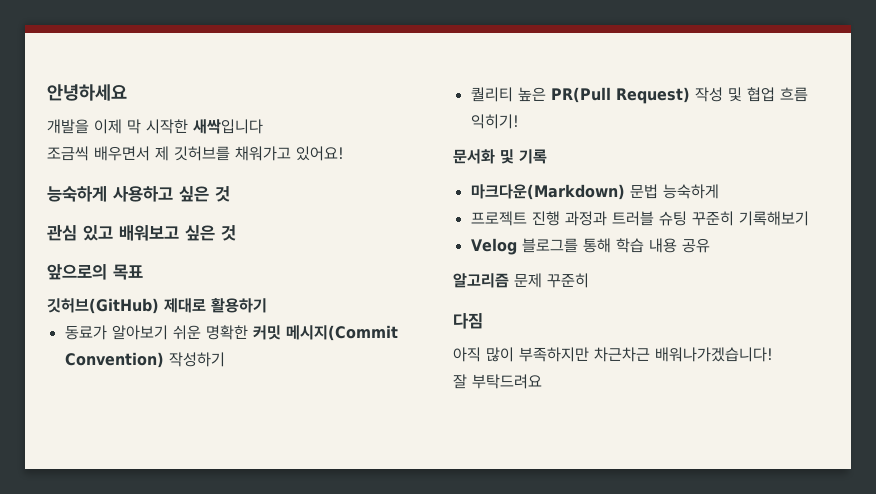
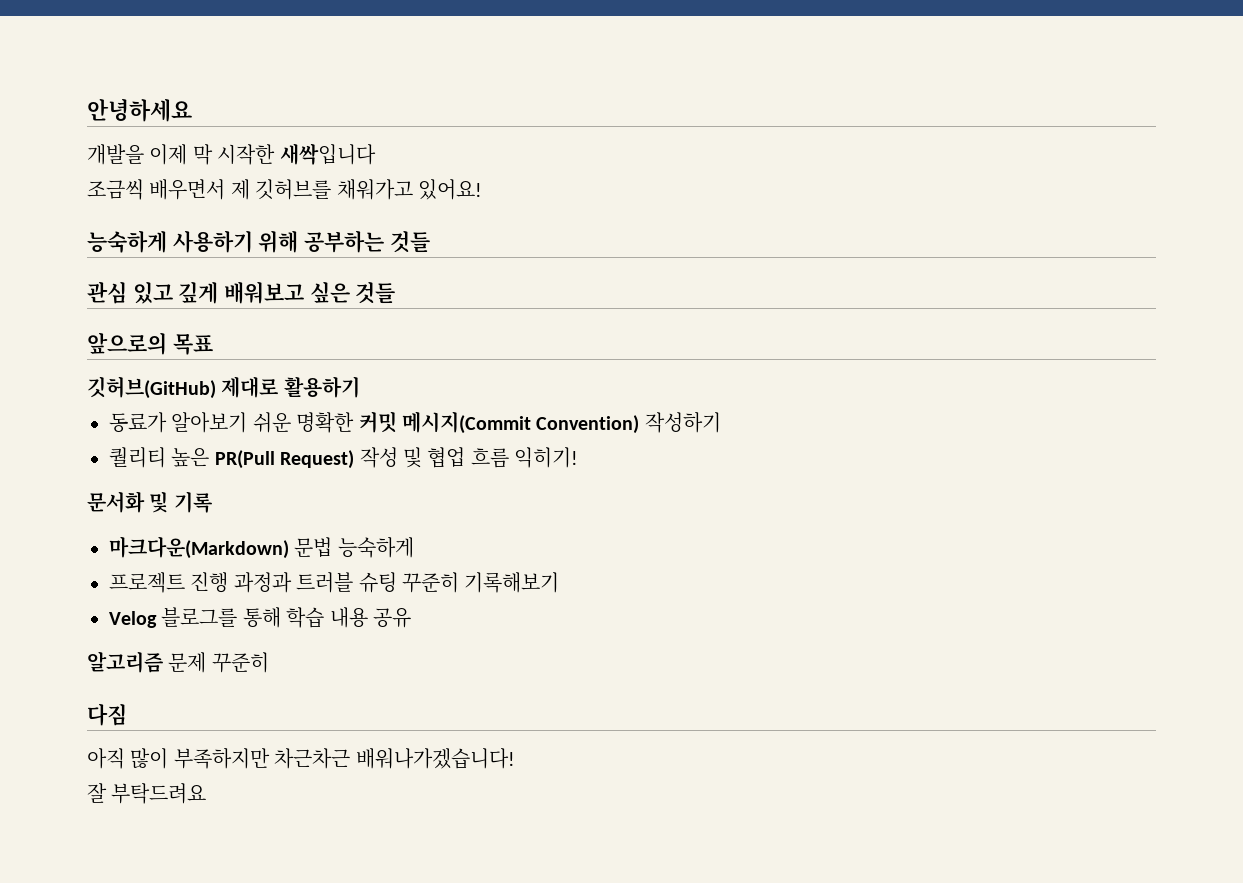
[113,186,230,202] 사용하고 싶은 것 -> [172,230,430,253] 사용하기 위해 공부하는 것들
(113, 233) none -> [178,282,219,304] 깊게
[221,225,236,241] 것 -> [355,282,396,304] 것들

